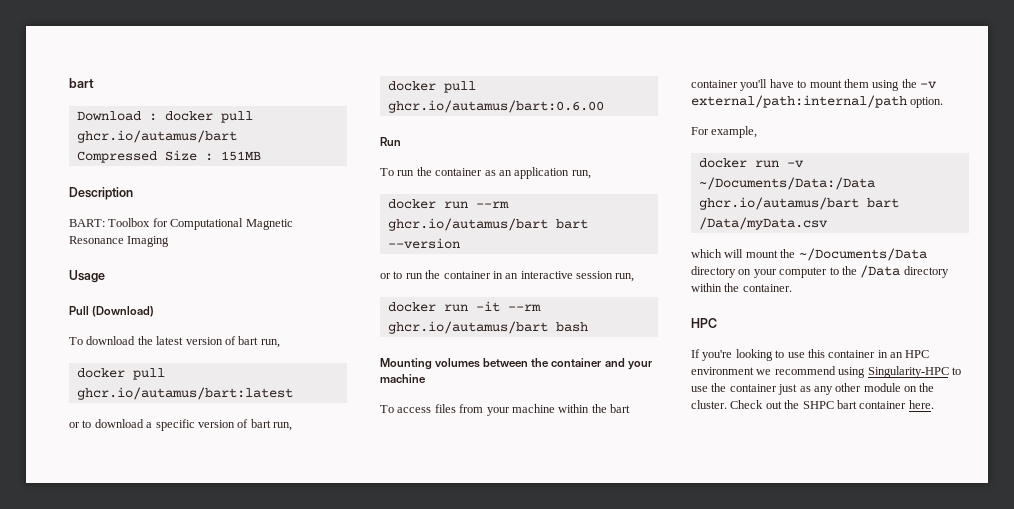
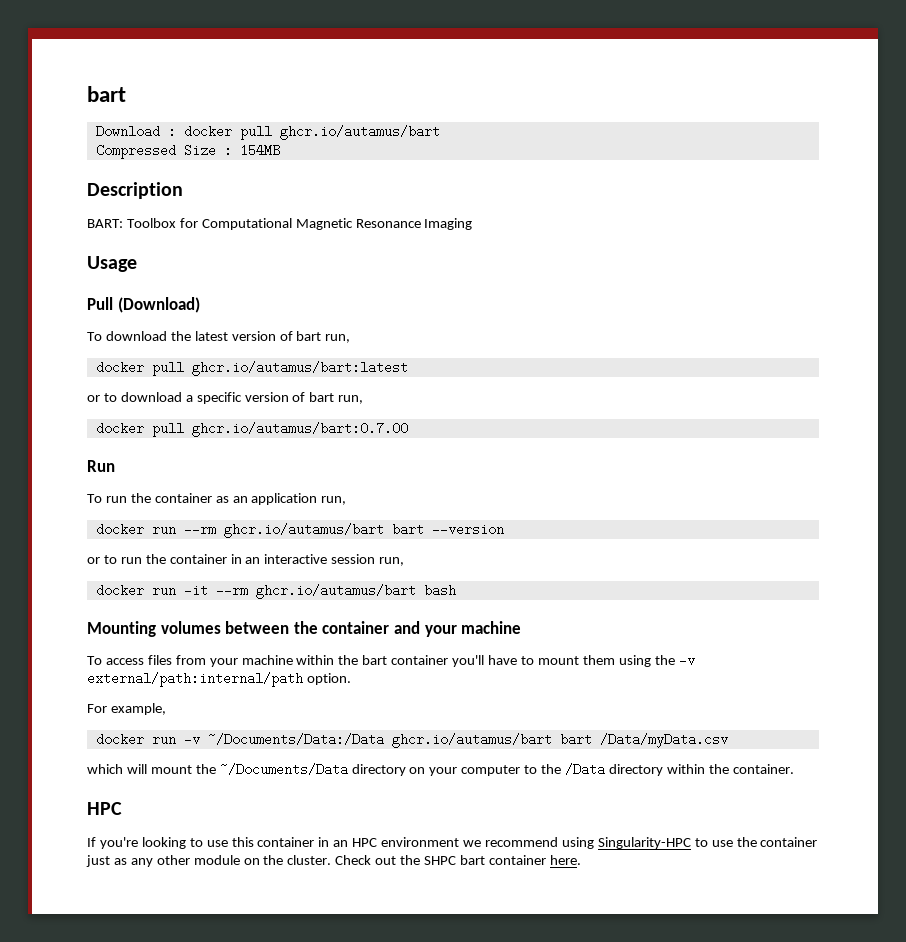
[220,151,261,161] 151MB -> [239,144,280,157] 154MB
[387,100,604,113] ghcr.io/autamus/bart:0.6.00 -> [191,422,408,437] ghcr.io/autamus/bart:0.7.00

